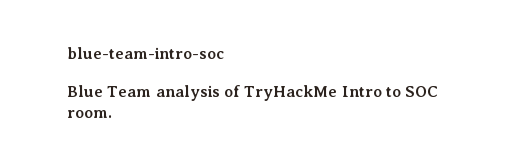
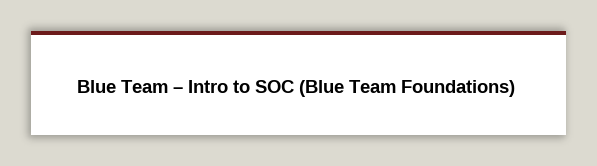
[67,47,224,59] blue-team-intro-soc // -> (77, 86) none
[155,85,439,101] [67,110,112,118] analysis of TryHackMe Intro to SOC room. -> [173,80,515,97] – Intro to SOC (Blue Team Foundations)

